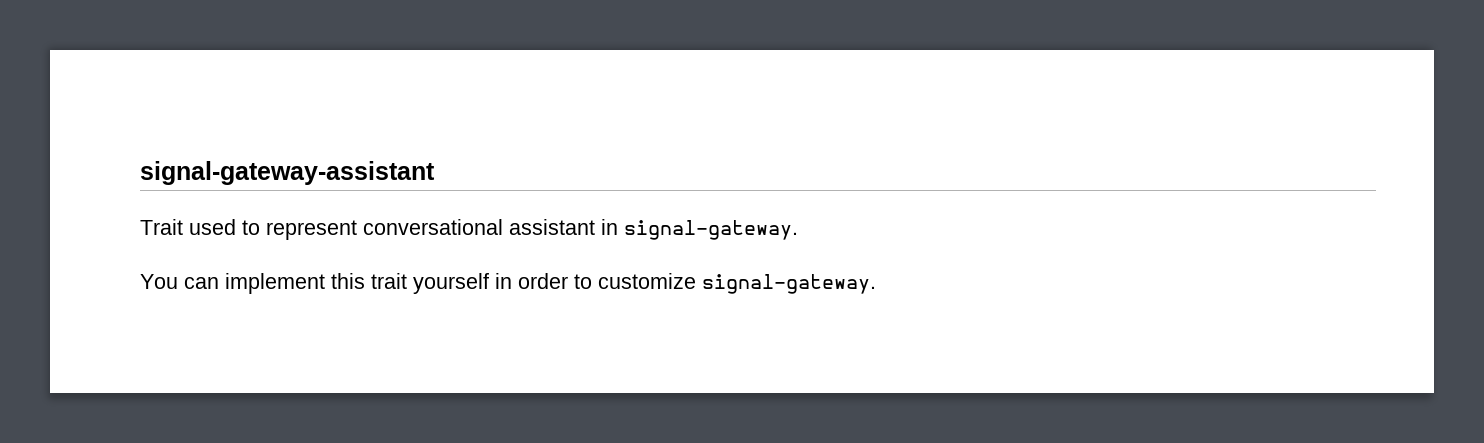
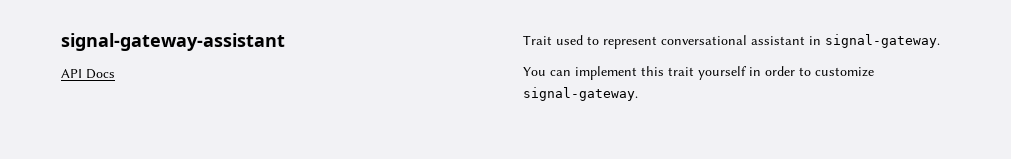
(435, 173) none -> [61,69,115,79] // API Docs

